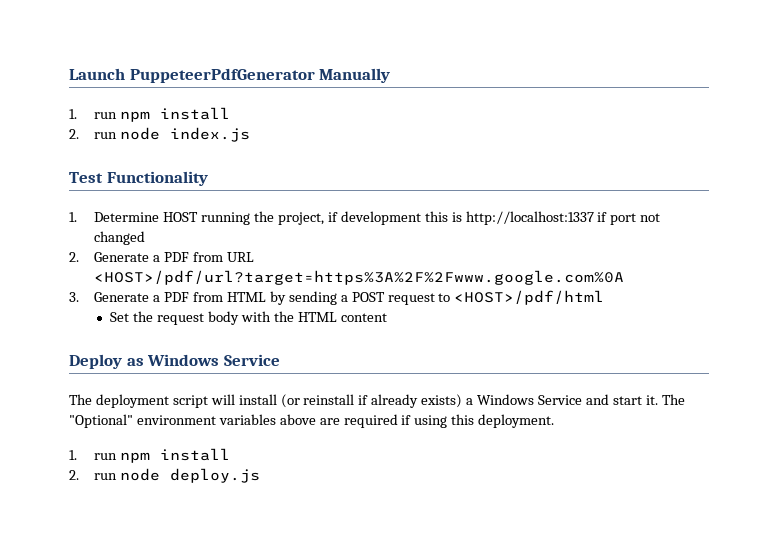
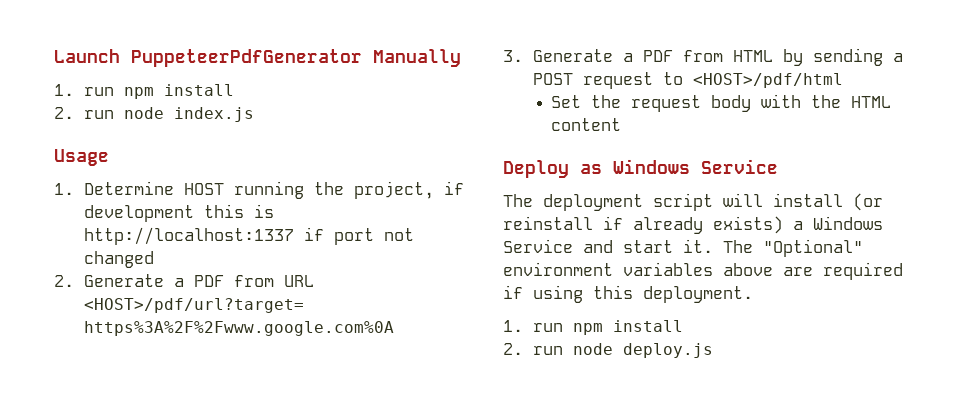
[69,171,208,186] Test Functionality -> [54,149,109,166] Usage

